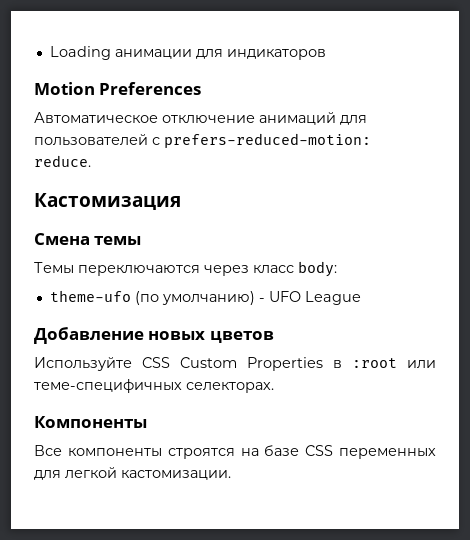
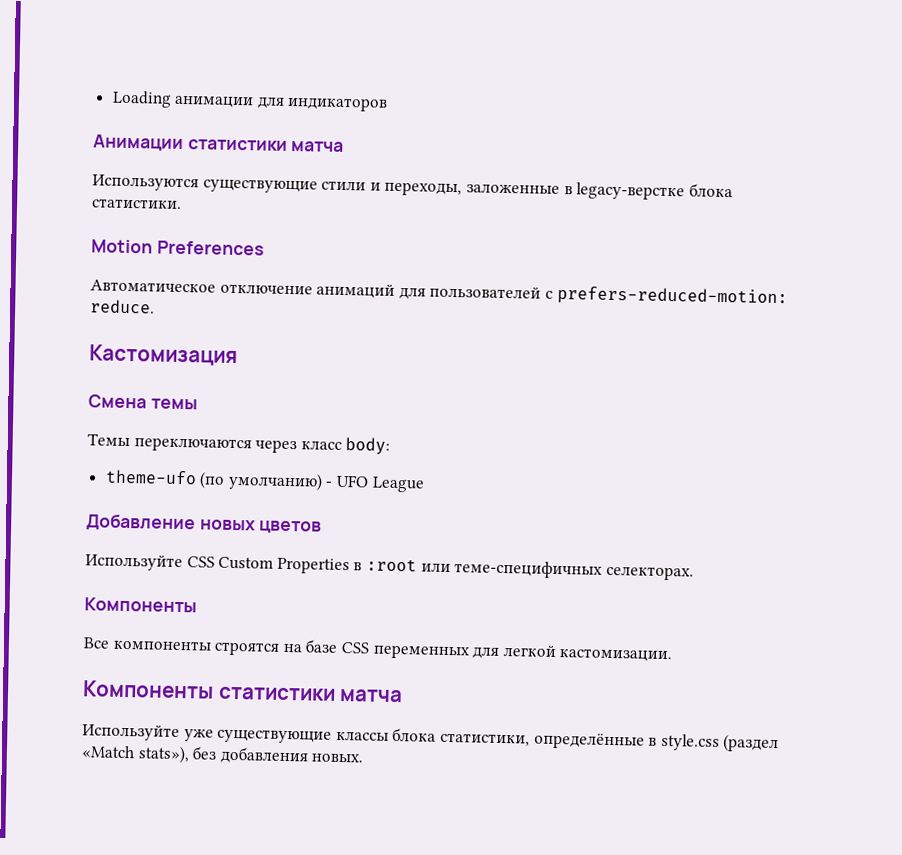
(326, 54) none -> [93,134,345,152] [92,174,733,201] [92,198,182,209] // Анимации статистики матча // Используются существующие стили и переходы, заложенные в legacy-верстке блока статистики.
(231, 475) none -> [82,680,404,703] [82,723,780,753] [81,745,364,765] // Компоненты статистики матча // Используйте уже существующие классы блока статистики, определённые в style.css (раздел «Match stats»), без добавления новых.

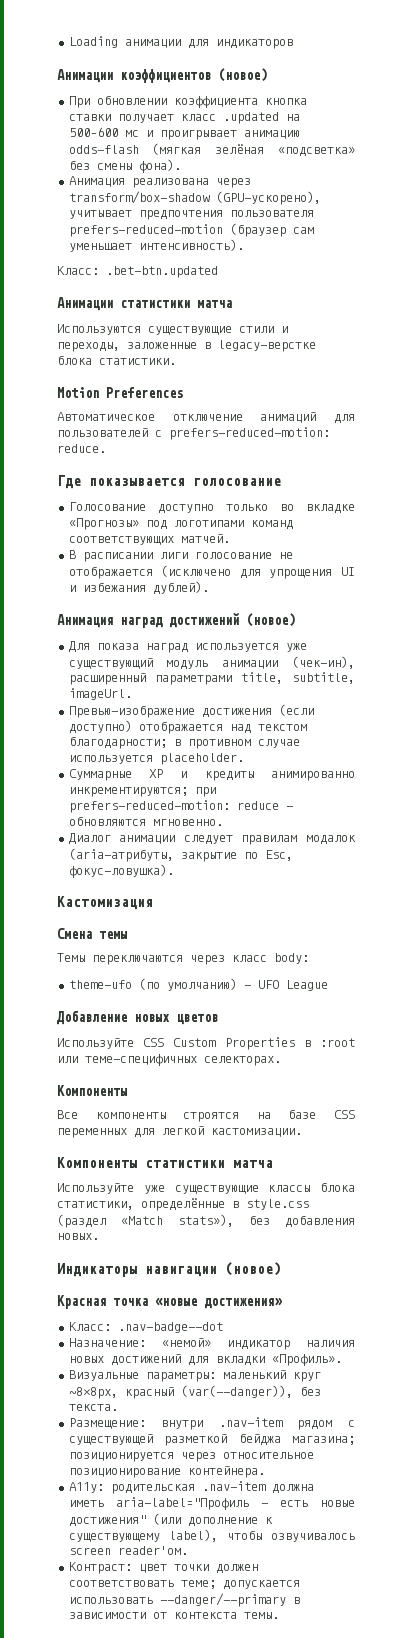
(389, 104) none -> [57,68,267,83] [68,95,307,108] [68,112,300,124] [68,127,300,140] [68,143,355,157] [68,159,181,173] [68,176,251,188] [68,191,321,205] [68,210,314,220] [68,223,314,237] [68,239,244,252] [57,266,218,278] // Анимации коэффициентов (новое) // При обновлении коэффициента кнопка ставки получает класс .updated на 500–600 мс и проигрывает анимацию odds-flash (мягкая зелёная «подсветка» без смены фона). // Анимация реализована через transform/box-shadow (GPU‑ускорено), учитывает предпочтения пользователя prefers-reduced-motion (браузер сам уменьшает интенсивность). // Класс: .bet-btn.updated
(155, 306) none -> [57,475,281,489] [68,502,355,514] [68,518,293,530] [68,534,230,545] [68,550,293,562] [68,565,355,579] [68,581,209,595] [57,613,295,628] [68,641,307,653] [68,656,355,670] [68,672,355,685] [68,688,132,700] [68,704,314,718] [68,720,307,734] [68,736,300,749] [68,753,244,765] [68,769,355,781] [68,787,216,797] [68,800,293,813] [68,816,223,826] [68,833,356,845] [68,848,293,862] [68,864,174,878] // Где показывается голосование // Голосование доступно только во вкладке «Прогнозы» под логотипами команд соответствующих матчей. // В расписании лиги голосование не отображается (исключено для упрощения UI и избежания дублей). // Анимация наград достижений (новое) // Для показа наград используется уже существующий модуль анимации (чек-ин), расширенный параметрами title, subtitle, imageUrl. // Превью-изображение достижения (если доступно) отображается над текстом благодарности; в противном случае используется placeholder. // Суммарные XP и кредиты анимированно инкрементируются; при prefers-reduced-motion: reduce — обновляются мгновенно. // Диалог анимации следует правилам модалок (aria-атрибуты, закрытие по Esc, фокус-ловушка).
(364, 758) none -> [57,1262,281,1277] [57,1295,282,1309] [68,1322,223,1333] [68,1338,355,1350] [68,1354,342,1366] [68,1370,321,1382] [68,1385,321,1399] [68,1404,118,1411] [68,1417,355,1430] [68,1433,355,1446] [68,1452,314,1462] [68,1466,265,1478] [68,1481,314,1494] [68,1497,355,1510] [68,1513,273,1527] [68,1529,355,1542] [68,1546,188,1555] [68,1562,258,1574] [68,1580,300,1590] [68,1593,300,1607] [68,1612,279,1619] // Индикаторы навигации (новое) // Красная точка «новые достижения» // Класс: .nav-badge--dot // Назначение: «немой» индикатор наличия новых достижений для вкладки «Профиль». // Визуальные параметры: маленький круг ~8×8px, красный (var(--danger)), без текста. // Размещение: внутри .nav-item рядом с существующей разметкой бейджа магазина; позиционируется через относительное позиционирование контейнера. // A11y: родительская .nav-item должна иметь aria-label="Профиль — есть новые достижения" (или дополнение к существующему label), чтобы озвучивалось screen reader'ом. // Контраст: цвет точки должен соответствовать теме; допускается использовать --danger/--primary в зависимости от контекста темы.

